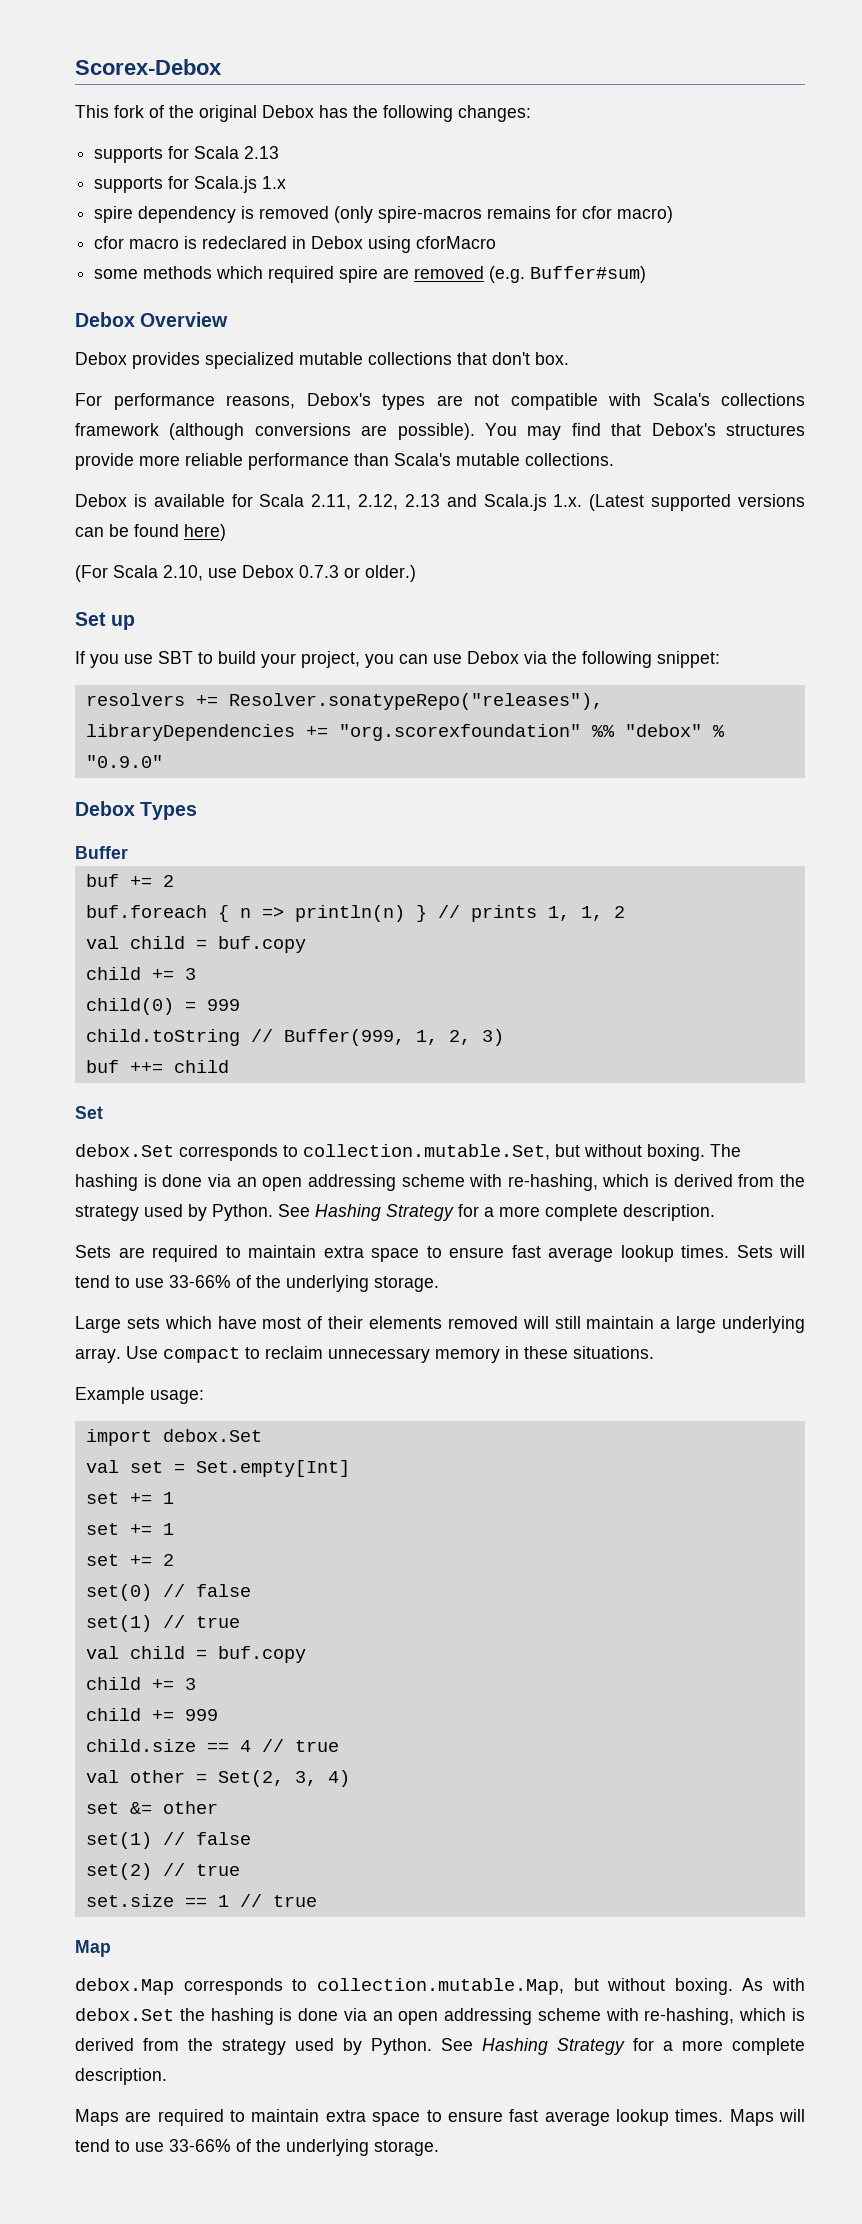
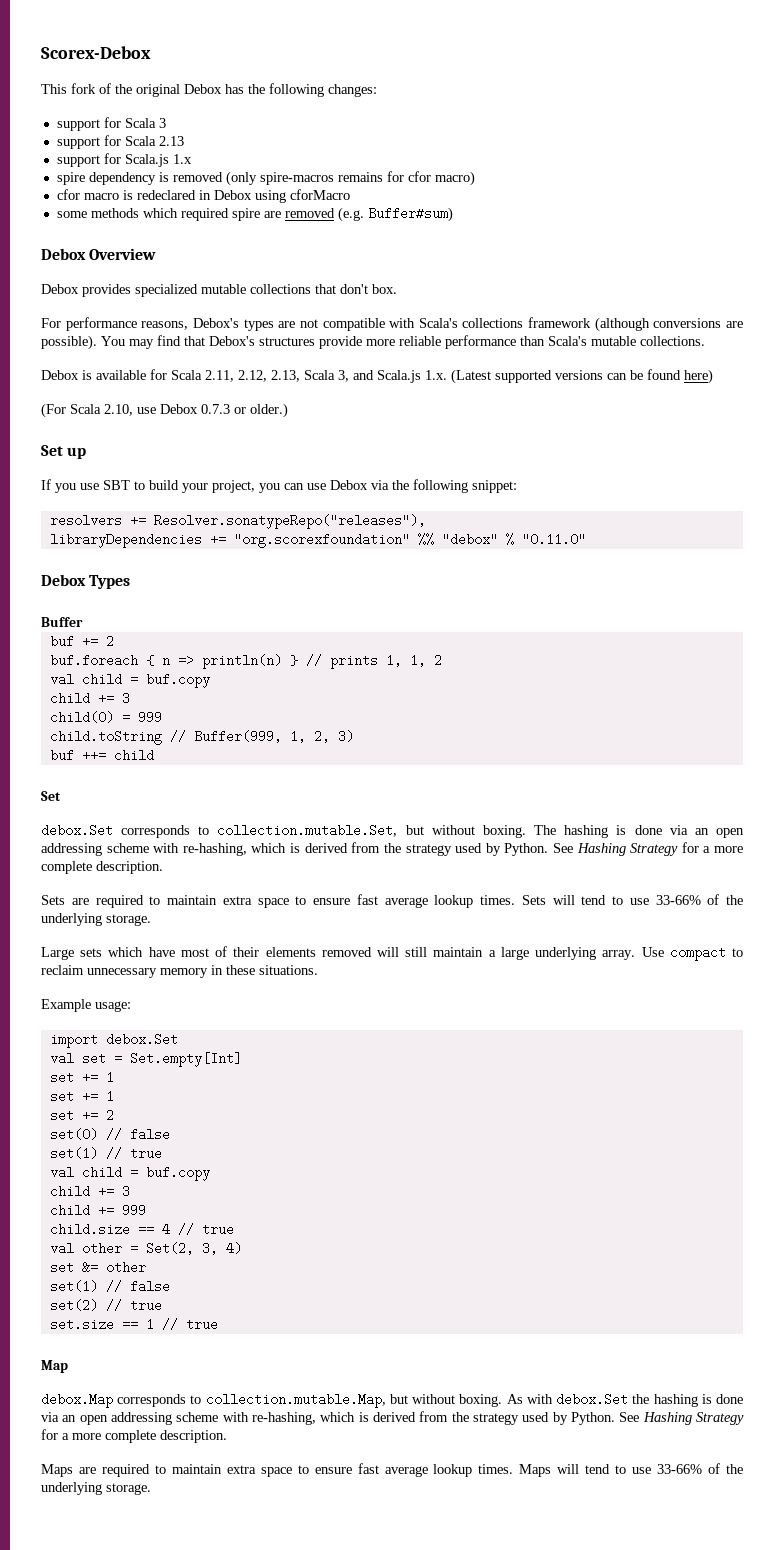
[94,147,164,163] supports -> [56,117,166,131] [56,137,100,149] support for Scala 3 // support
[94,177,164,193] supports -> [56,155,100,167] support
[404,494,440,507] 2.13 -> [271,370,349,382] 2.13, Scala 3,
[85,755,163,768] "0.9.0" -> [521,533,586,546] "0.11.0"

